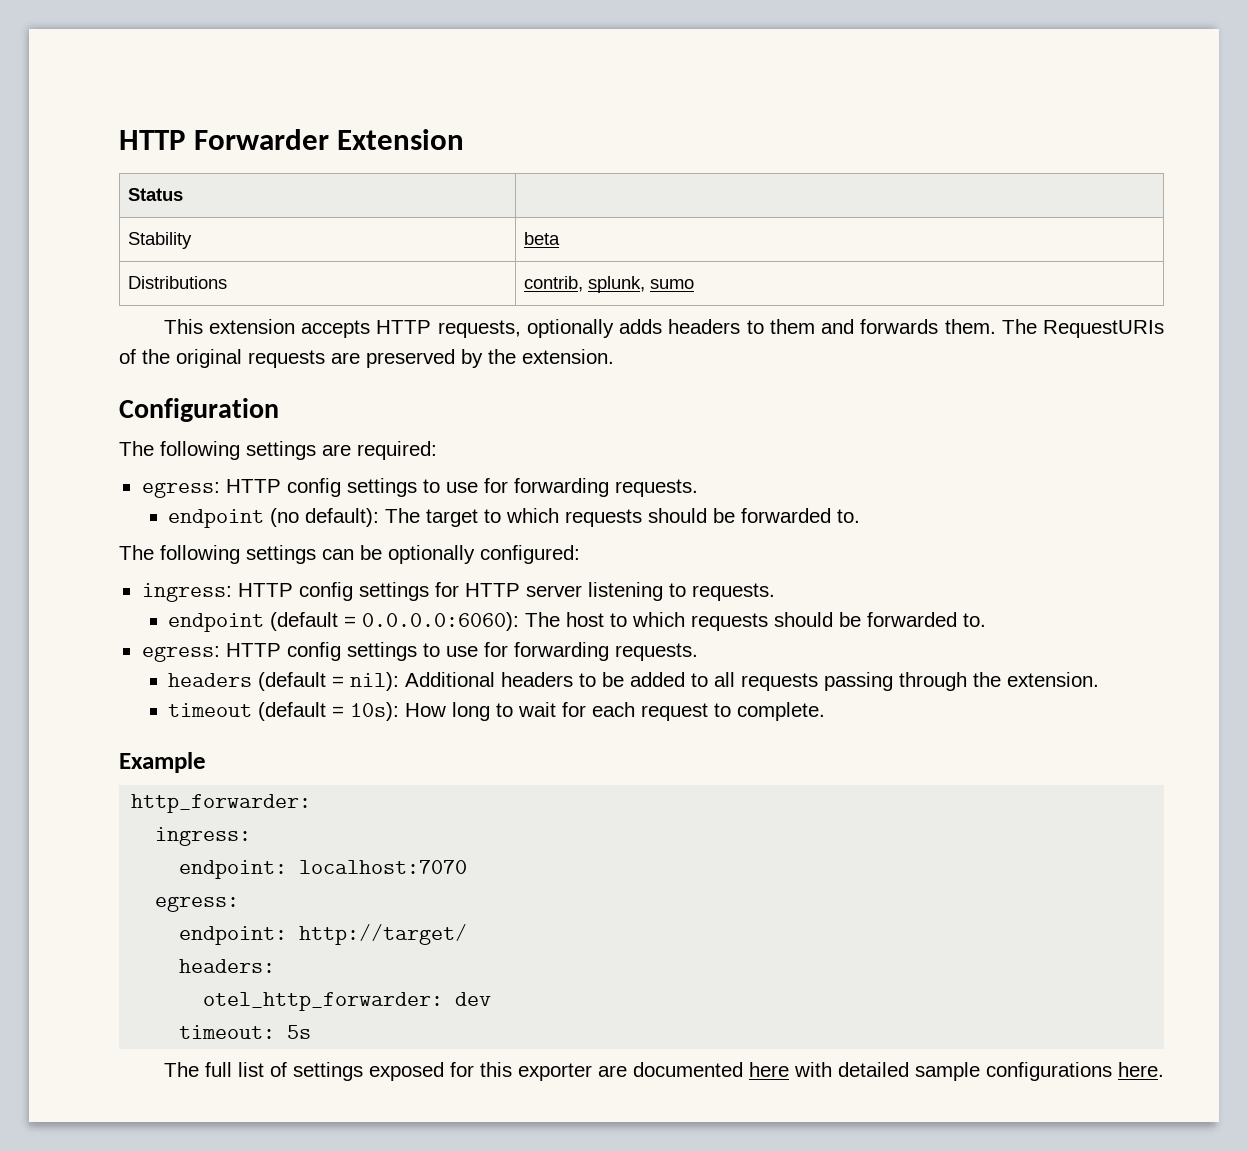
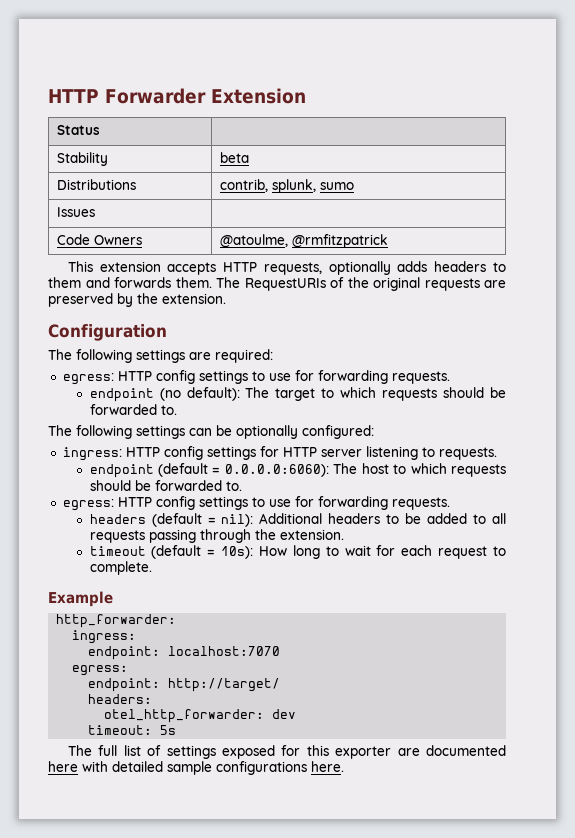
(694, 284) none -> [57,207,96,217] [57,234,143,245] [220,234,389,248] // Issues | // Code Owners | @atoulme, @rmfitzpatrick

